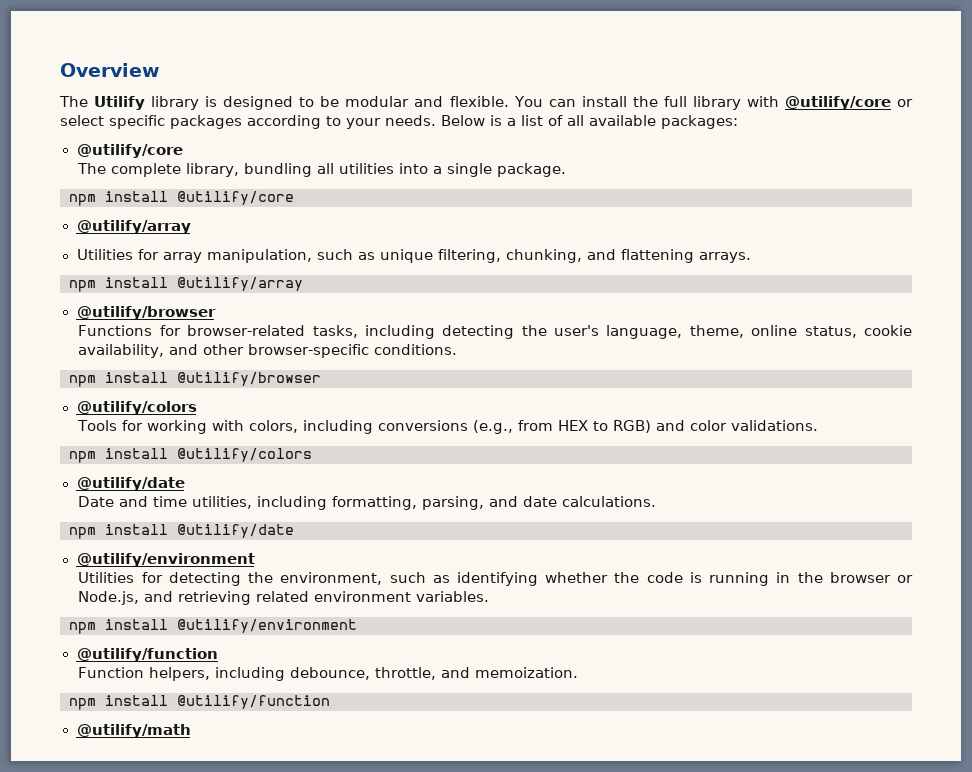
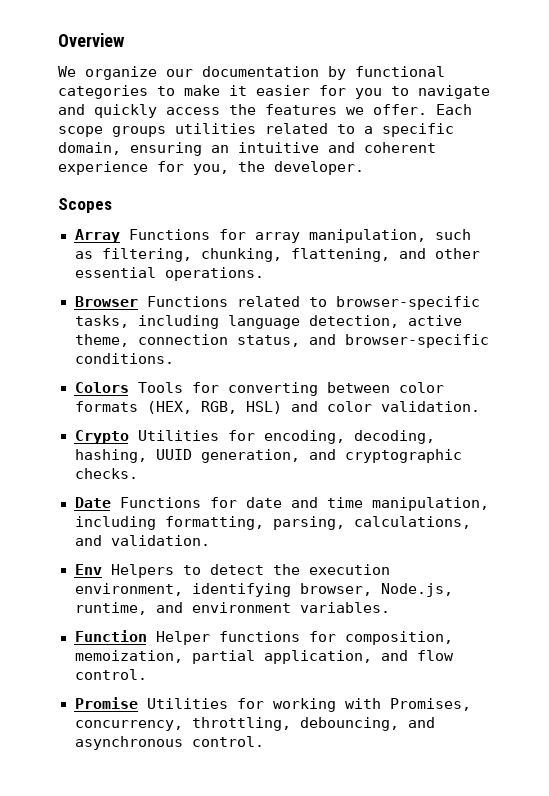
[59,96,913,110] [60,115,738,129] [76,144,183,158] [77,163,567,177] [69,191,294,206] [76,220,191,234] [76,249,133,260] The Utilify library is designed to be modular and flexible. You can install the full library with @utilify/core or select specific packages according to your needs. Below is a list of all available packages: // @utilify/core // The complete library, bundling all utilities into a single package. // npm install @utilify/core // @utilify/array // Utilities -> [58,66,445,80] [58,85,490,99] [58,104,472,118] [58,123,454,137] [58,142,436,156] [58,161,364,175] [58,198,112,213] [74,229,210,243] We organize our documentation by functional categories to make it easier for you to navigate and quickly access the features we offer. Each scope groups utilities related to a specific domain, ensuring an intuitive and coherent experience for you, the developer. // Scopes // Array Functions
[379,249,433,263] unique -> (93, 255) none
[586,249,751,263] [69,277,303,292] [76,306,216,320] [78,325,912,339] [78,344,458,358] [69,372,321,387] [76,401,197,415] [77,420,819,434] [69,448,312,463] [76,477,185,491] [78,496,657,510] [69,524,294,539] [76,553,255,567] [78,572,913,586] [78,591,490,605] [69,619,357,634] [76,648,218,662] [78,667,579,681] [69,695,330,710] [76,724,191,738] and flattening arrays. // npm install @utilify/array // @utilify/browser // Functions for browser-related tasks, including detecting the user's language, theme, online status, cookie availability, and other browser-specific conditions. // npm install @utilify/browser // @utilify/colors // Tools for working with colors, including conversions (e.g., from HEX to RGB) and color validations. // npm install @utilify/colors // @utilify/date // Date and time utilities, including formatting, parsing, and date calculations. // npm install @utilify/date // @utilify/environment // Utilities for detecting the environment, such as identifying whether the code is running in the browser or Node.js, and retrieving related environment variables. // npm install @utilify/environment // @utilify/function // Function helpers, including debounce, throttle, and memoization. // npm install @utilify/function // @utilify/math -> [290,248,480,262] [74,267,264,281] [74,296,480,310] [74,315,462,329] [74,334,489,348] [74,353,174,364] [74,382,444,396] [74,401,480,414] [74,430,435,444] [74,449,462,463] [74,468,138,479] [74,497,489,511] [74,516,471,530] [74,535,210,546] [74,564,390,578] [74,583,453,597] [74,602,390,615] [74,630,453,645] [74,650,454,664] [74,669,147,680] [74,697,471,712] [74,717,435,731] [74,736,264,750] flattening, and other essential operations. // Browser Functions related to browser-specific tasks, including language detection, active theme, connection status, and browser-specific conditions. // Colors Tools for converting between color formats (HEX, RGB, HSL) and color validation. // Crypto Utilities for encoding, decoding, hashing, UUID generation, and cryptographic checks. // Date Functions for date and time manipulation, including formatting, parsing, calculations, and validation. // Env Helpers to detect the execution environment, identifying browser, Node.js, runtime, and environment variables. // Function Helper functions for composition, memoization, partial application, and flow control. // Promise Utilities for working with Promises, concurrency, throttling, debouncing, and asynchronous control.

